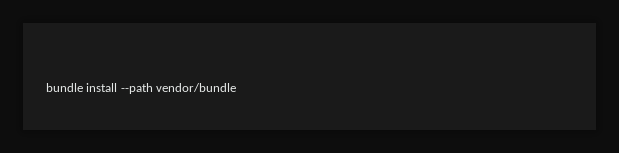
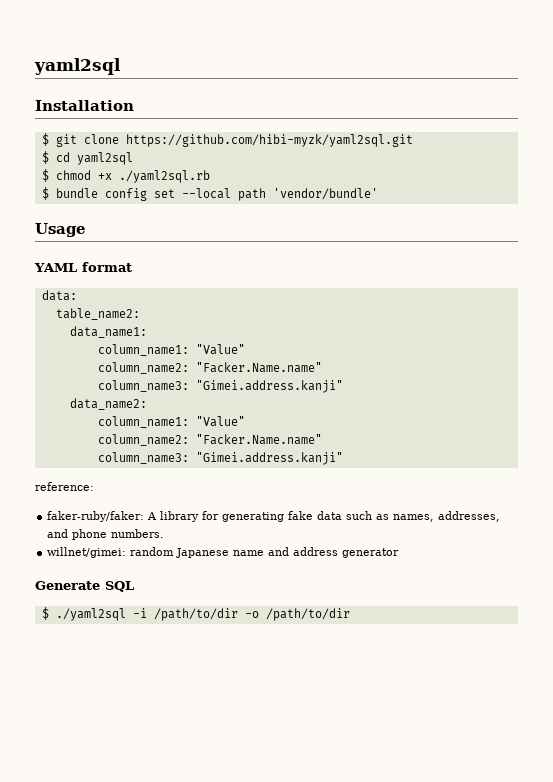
[46,83,237,94] bundle install --path vendor/bundle -> [34,58,121,75] [35,100,134,111] [41,133,413,147] [41,151,133,165] [41,169,210,183] [41,187,378,201] [35,223,86,237] [34,262,132,272] [41,290,77,301] [55,308,140,320] [69,326,147,338] [97,344,245,356] [97,362,322,374] [97,380,343,393] [69,398,147,410] [97,416,245,428] [97,434,322,446] [97,452,343,465] [35,482,94,491] [47,511,501,522] [47,529,165,540] [47,547,400,558] [35,581,134,592] [41,607,350,621] yaml2sql // Installation // $ git clone https://github.com/hibi-myzk/yaml2sql.git // $ cd yaml2sql // $ chmod +x ./yaml2sql.rb // $ bundle config set --local path 'vendor/bundle' // Usage // YAML format // data: // table_name2: // data_name1: // column_name1: "Value" // column_name2: "Facker.Name.name" // column_name3: "Gimei.address.kanji" // data_name2: // column_name1: "Value" // column_name2: "Facker.Name.name" // column_name3: "Gimei.address.kanji" // reference: // faker-ruby/faker: A library for generating fake data such as names, addresses, and phone numbers. // willnet/gimei: random Japanese name and address generator // Generate SQL // $ ./yaml2sql -i /path/to/dir -o /path/to/dir

